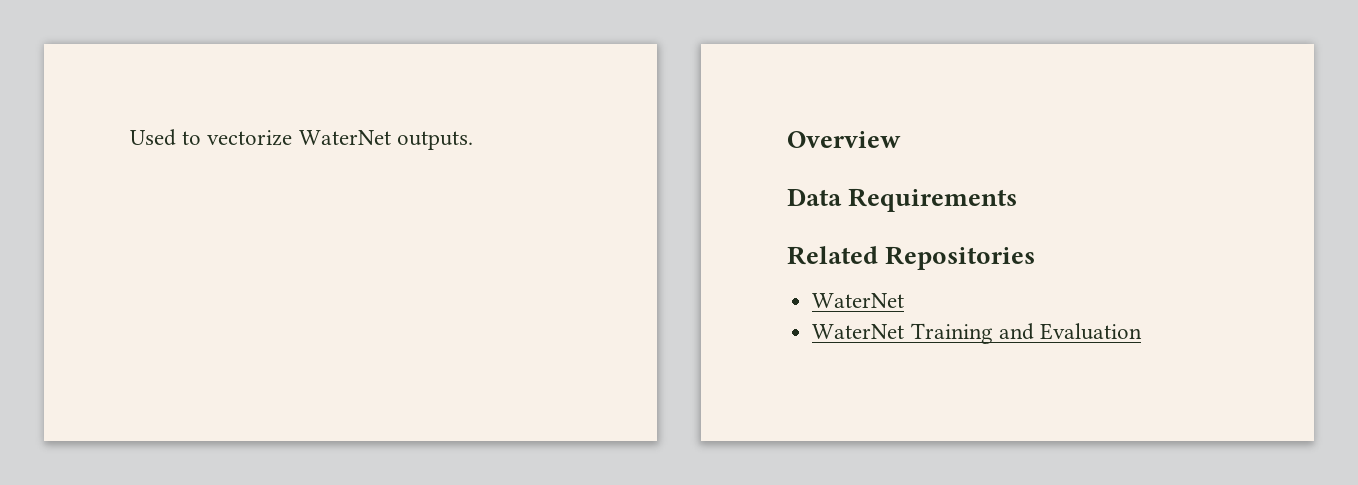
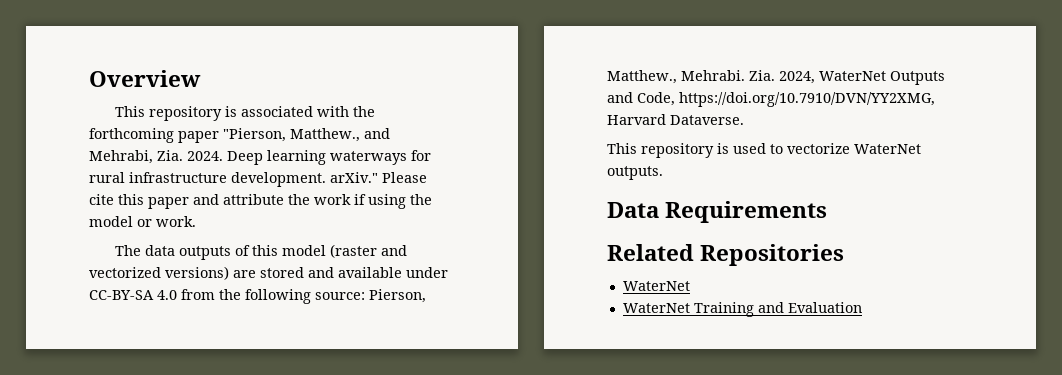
[130,129,176,146] Used -> [89,70,201,87] [115,106,376,121] [89,128,390,143] [89,150,431,165] [89,172,427,187] [89,194,432,209] [89,216,196,227] [115,244,408,260] [89,266,448,280] [89,289,426,304] [607,70,945,85] [607,92,935,107] [607,114,744,125] [607,143,766,158] Overview // This repository is associated with the forthcoming paper "Pierson, Matthew., and Mehrabi, Zia. 2024. Deep learning waterways for rural infrastructure development. arXiv." Please cite this paper and attribute the work if using the model or work. // The data outputs of this model (raster and vectorized versions) are stored and available under CC-BY-SA 4.0 from the following source: Pierson, Matthew., Mehrabi. Zia. 2024, WaterNet Outputs and Code, https://doi.org/10.7910/DVN/YY2XMG, Harvard Dataverse. // This repository is used
[787,131,901,148] // Overview -> (663, 173) none

